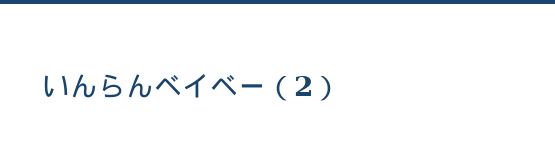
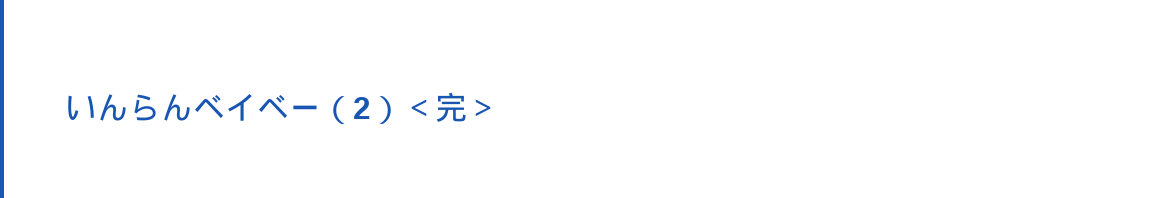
(341, 88) none -> [403,92,499,122] ＜完＞

